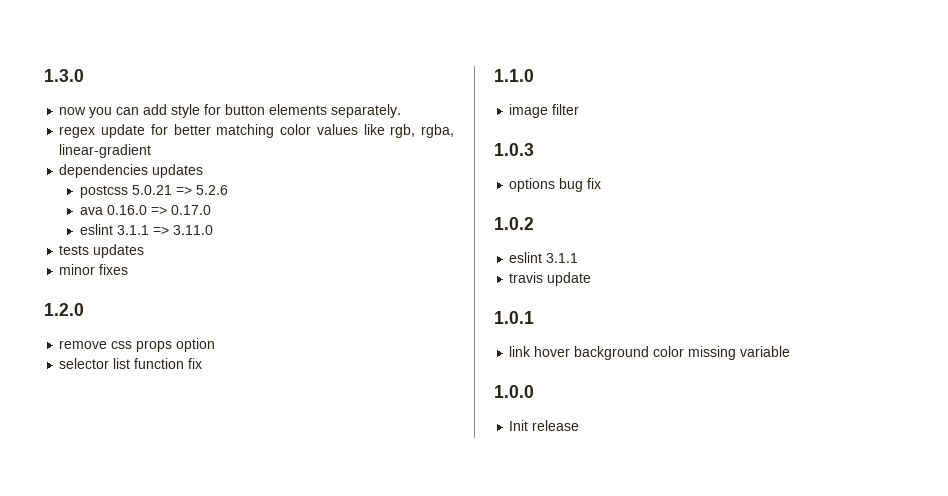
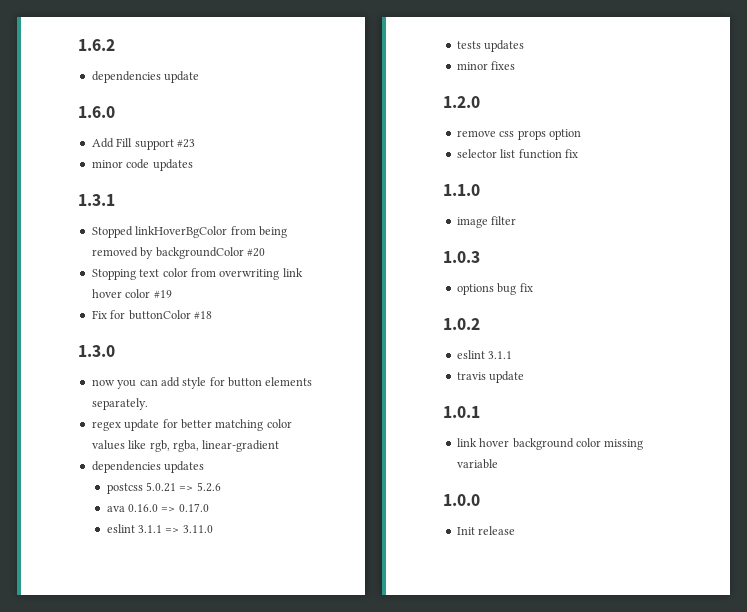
(44, 75) none -> [78,39,115,51] [91,71,200,83] [78,106,115,118] [91,138,195,150] [91,159,193,171] [78,194,115,206] [91,226,287,238] [91,247,265,259] [91,268,303,280] [91,289,172,298] [91,310,212,320] 1.6.2 // dependencies update // 1.6.0 // Add Fill support #23 // minor code updates // 1.3.1 // Stopped linkHoverBgColor from being removed by backgroundColor #20 // Stopping text color from overwriting link hover color #19 // Fix for buttonColor #18 //

